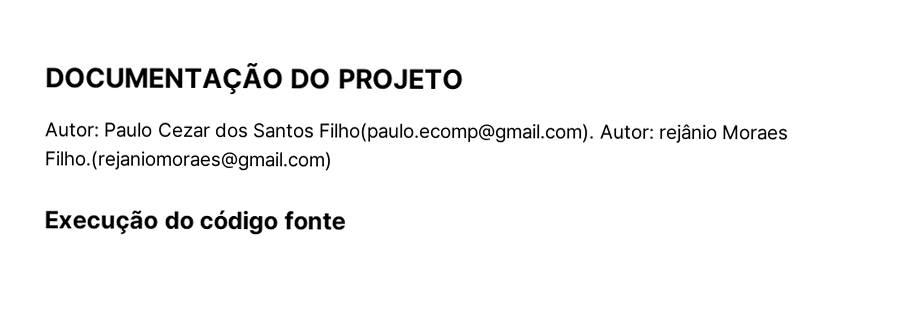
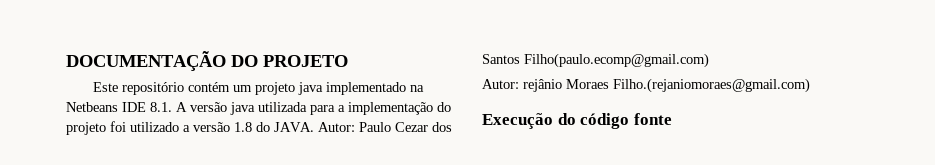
(464, 79) none -> [92,82,424,95] [66,102,451,115] [66,121,314,135] Este repositório contém um projeto java implementado na Netbeans IDE 8.1. A versão java utilizada para a implementação do projeto foi utilizado a versão 1.8 do JAVA.
[319,122,596,144] Filho(paulo.ecomp@gmail.com). -> [524,53,709,68] Filho(paulo.ecomp@gmail.com) //

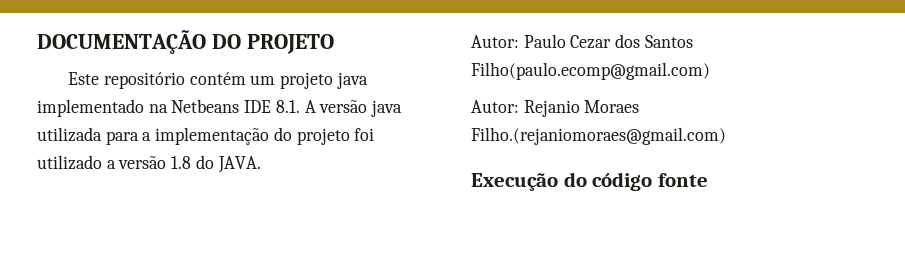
(314, 127) none -> (261, 164) //
[523,79,562,92] rejânio -> [523,100,580,117] Rejanio

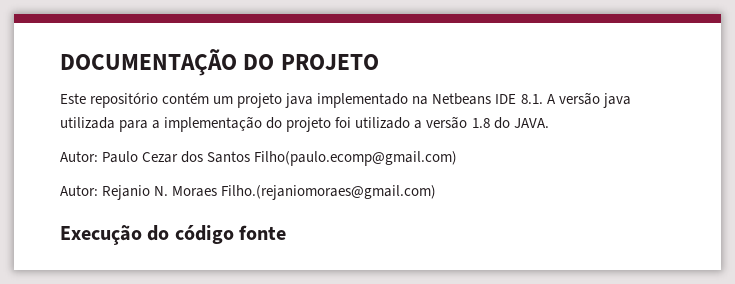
(580, 108) none -> [154,186,169,196] N.

